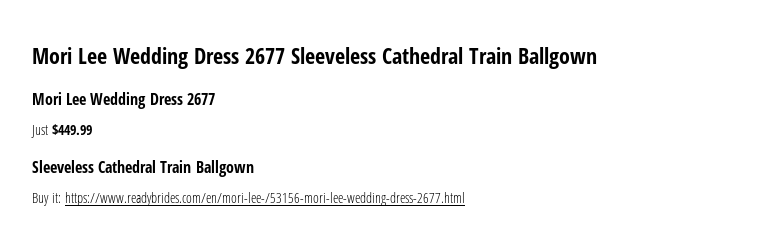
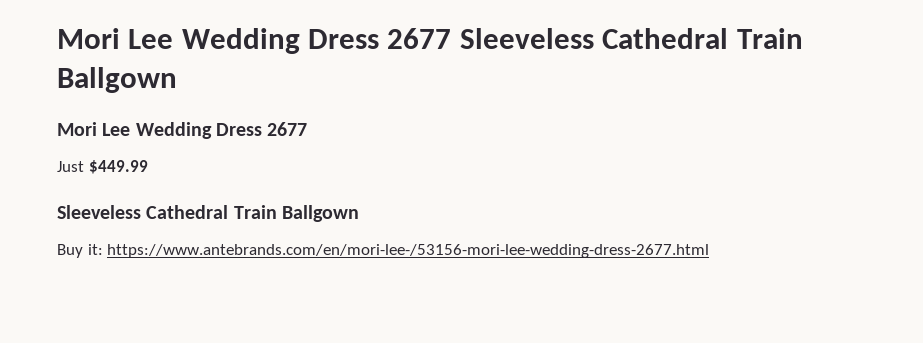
[64,192,465,206] https://www.readybrides.com/en/mori-lee-/53156-mori-lee-wedding-dress-2677.html -> [107,244,710,258] https://www.antebrands.com/en/mori-lee-/53156-mori-lee-wedding-dress-2677.html

